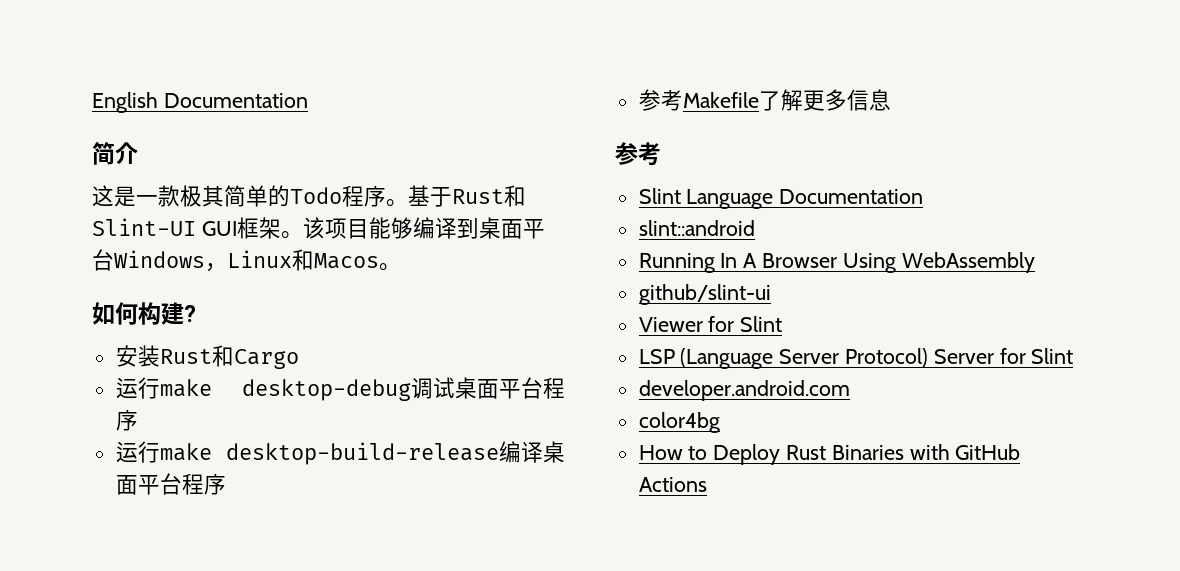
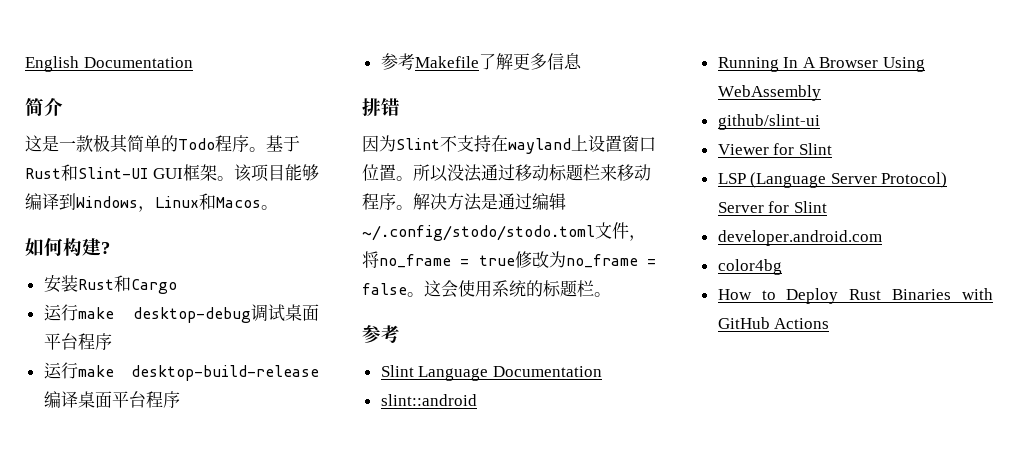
[478,217,545,239] [92,249,114,271] 桌面平台 -> (76, 201) none
(891, 100) none -> [362,98,400,116] [362,135,656,154] [362,164,651,182] [362,193,566,211] [362,222,646,241] [362,251,656,268] [362,280,611,298] // 排错 // 因为Slint不支持在wayland上设置窗口位置。所以没法通过移动标题栏来移动程序。解决方法是通过编辑~/.config/stodo/stodo.toml文件，将no_frame = true修改为no_frame = false。这会使用系统的标题栏。

